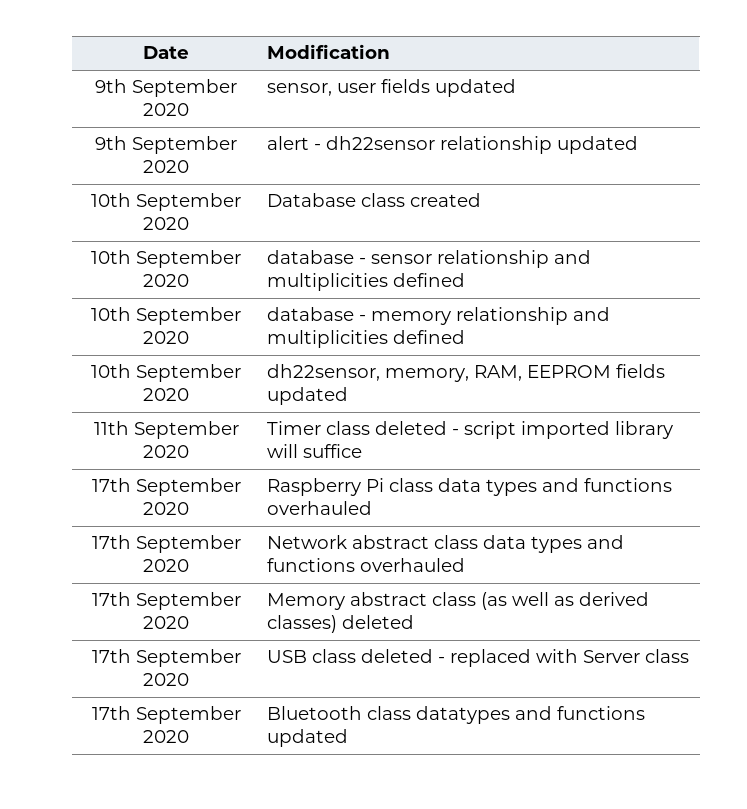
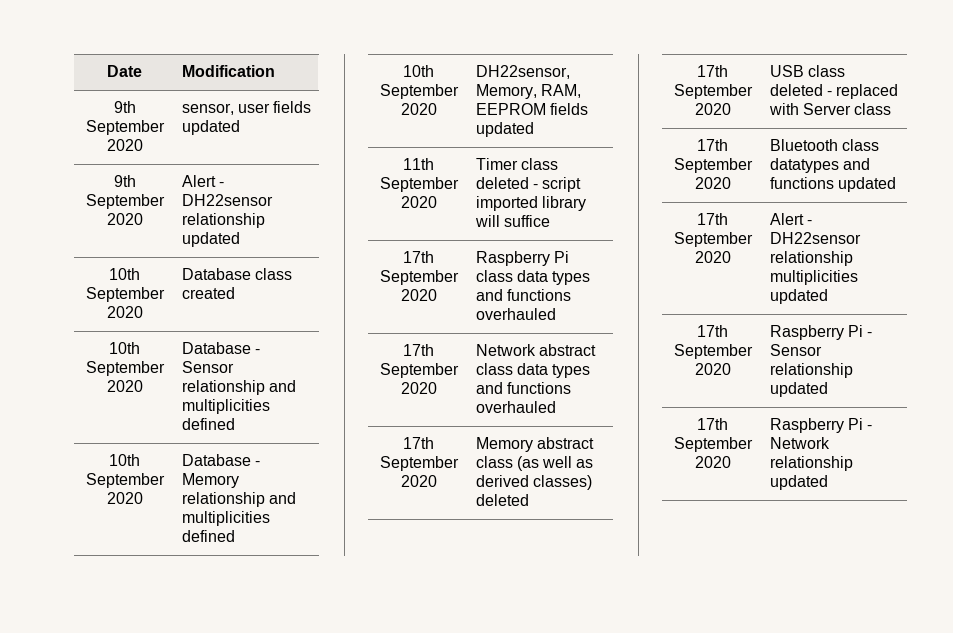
[267,136,436,150] alert - dh22sensor -> [181,175,224,187] [181,194,273,206] Alert - DH22sensor
[267,250,592,268] [267,273,466,291] [91,307,241,325] [143,331,189,344] [267,307,611,325] [267,330,466,348] [91,364,241,382] [143,388,189,401] [267,364,470,382] database - sensor relationship and multiplicities defined // 10th September 2020 | database - memory relationship and multiplicities defined // 10th September 2020 | dh22sensor, memory, -> [181,342,260,354] [181,361,234,373] [181,380,296,395] [181,399,270,414] [181,418,235,430] [109,454,140,466] [85,473,165,488] [106,492,143,504] [181,454,260,466] [181,473,239,488] [181,492,296,507] [181,511,270,526] [181,530,235,542] [403,65,434,77] [379,84,459,99] [400,103,437,115] [475,65,570,79] [475,84,537,99] Database - Sensor relationship and multiplicities defined // 10th September 2020 | Database - Memory relationship and multiplicities defined // 10th September 2020 | DH22sensor, Memory,
(349, 738) none -> [697,213,728,225] [673,232,753,247] [694,251,731,263] [769,213,812,225] [769,232,861,244] [769,251,853,266] [769,270,858,285] [769,289,828,304] [697,325,728,337] [673,344,753,359] [694,363,731,375] [769,325,873,340] [769,344,822,356] [769,363,853,378] [769,382,828,397] [697,418,728,430] [673,437,753,452] [694,456,731,468] [769,418,873,433] [769,437,830,449] [769,456,853,471] [769,475,828,490] // 17th September 2020 | Alert - DH22sensor relationship multiplicities updated // 17th September 2020 | Raspberry Pi - Sensor relationship updated // 17th September 2020 | Raspberry Pi - Network relationship updated

